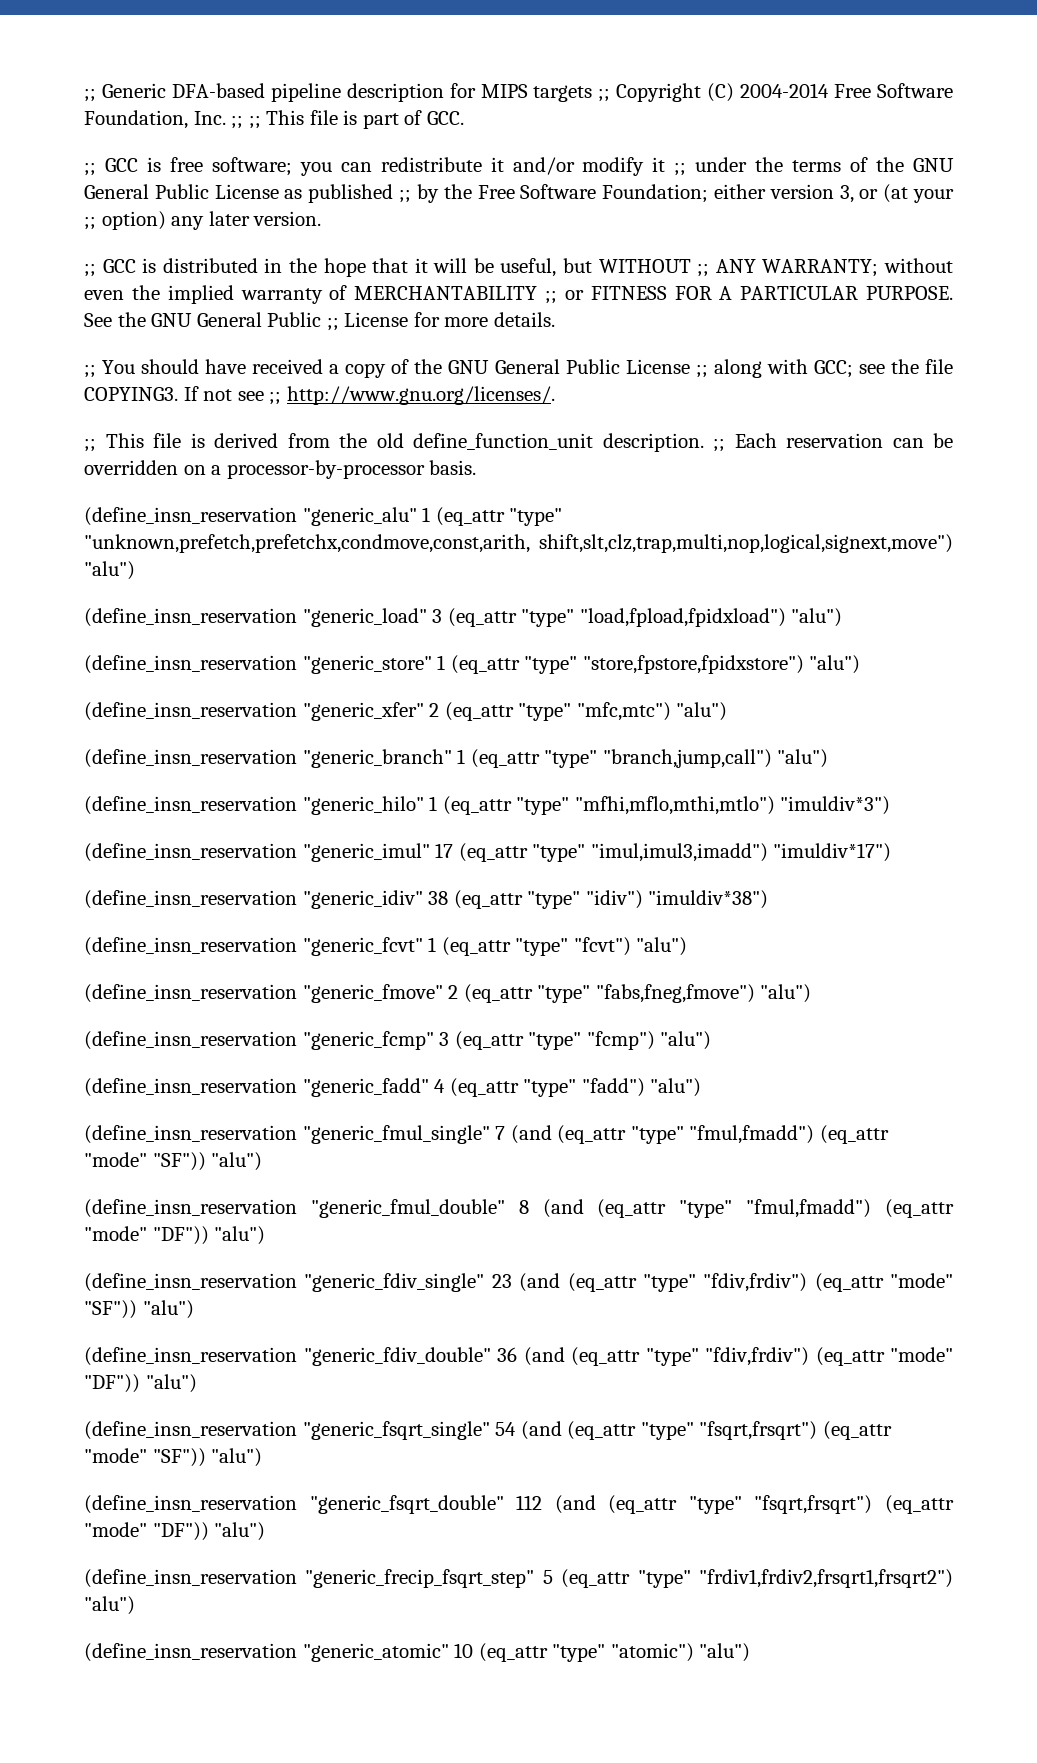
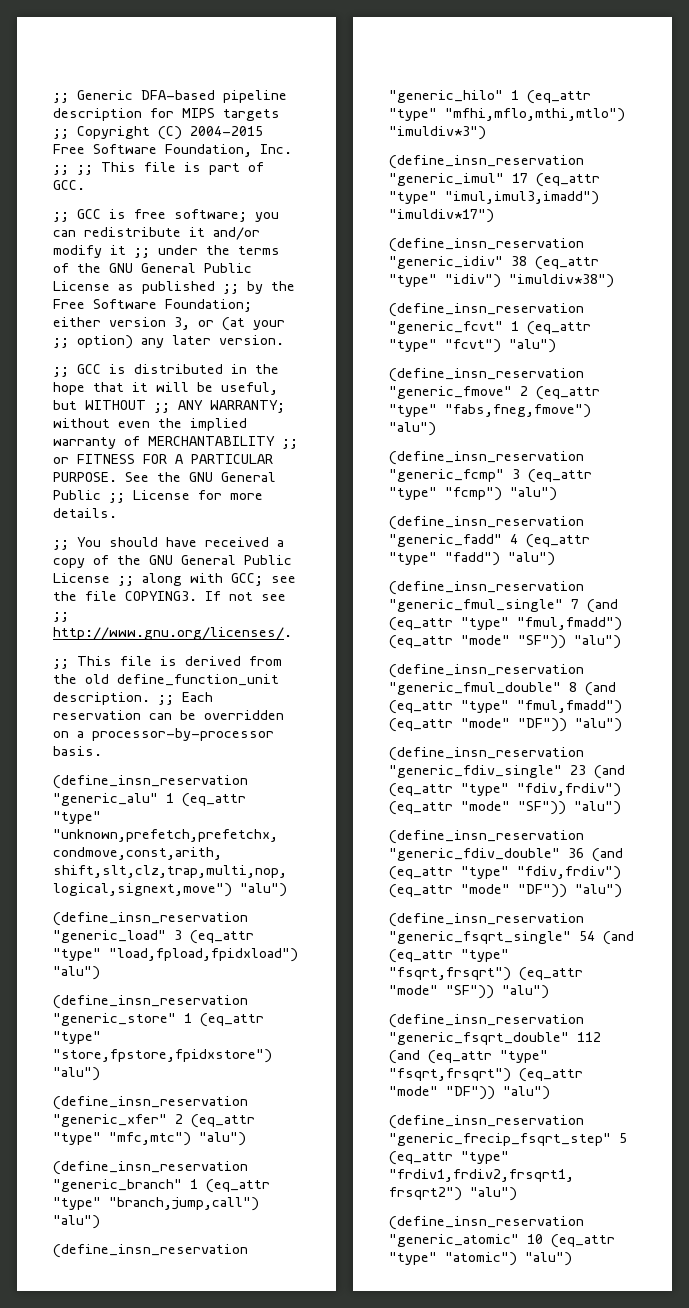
[740,83,830,98] 2004-2014 -> [190,126,263,136] 2004-2015

